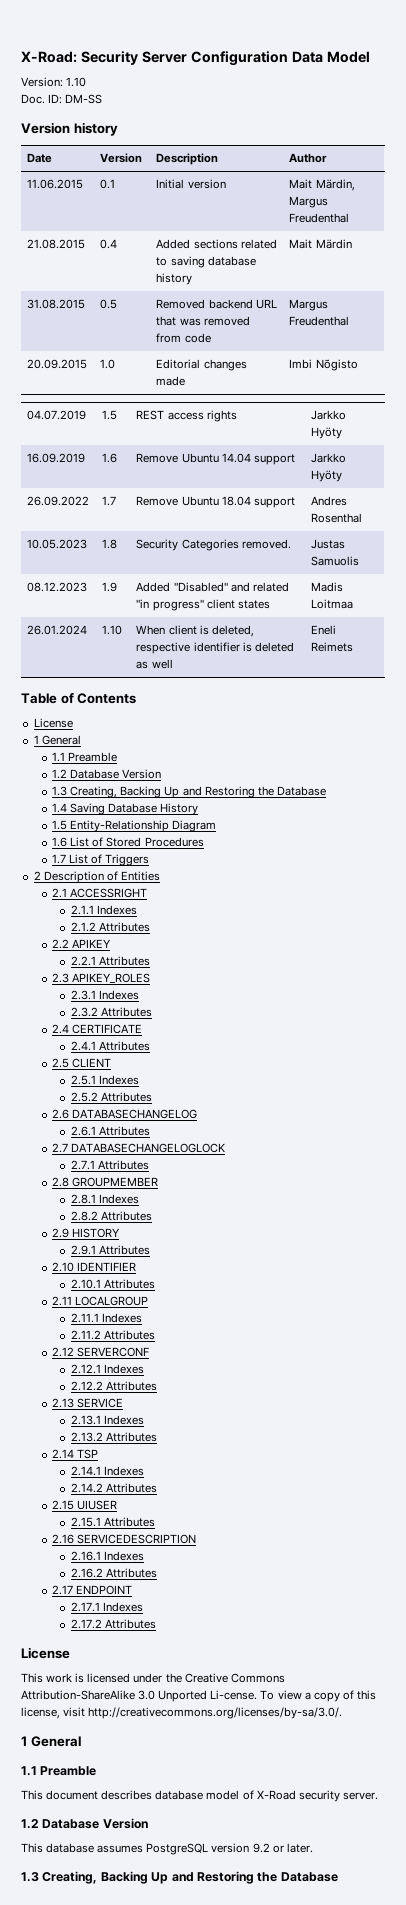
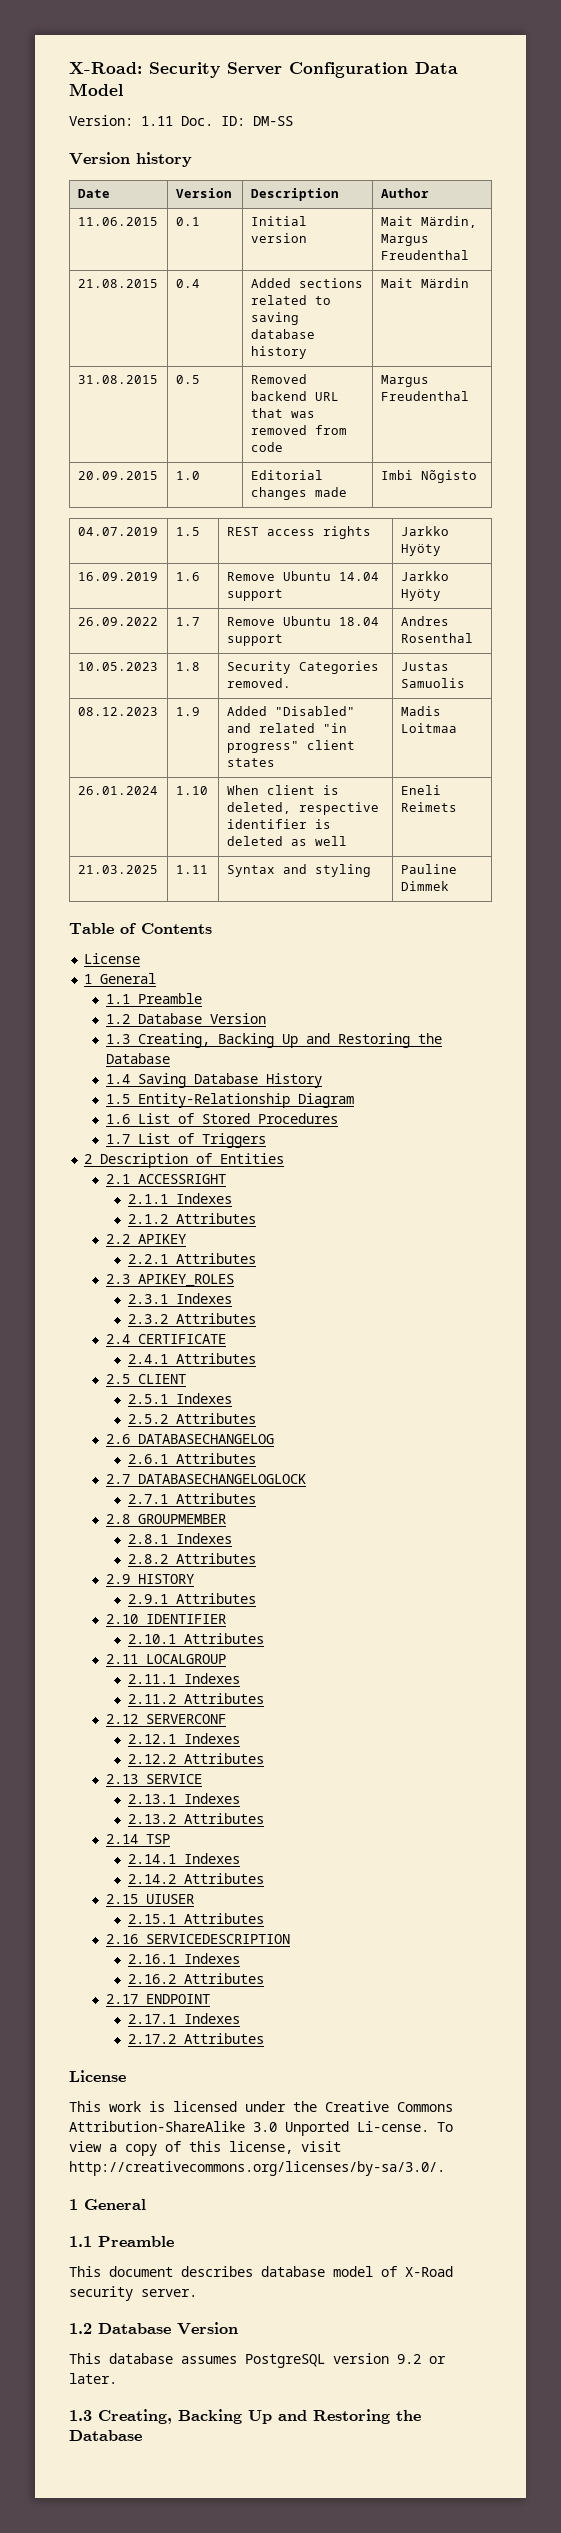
[66,77,87,87] 1.10 // -> [141,116,173,126] 1.11
(354, 647) none -> [77,865,158,874] [175,865,208,874] [226,864,371,877] [400,864,457,874] [400,881,449,891] // 21.03.2025 | 1.11 | Syntax and styling | Pauline Dimmek

